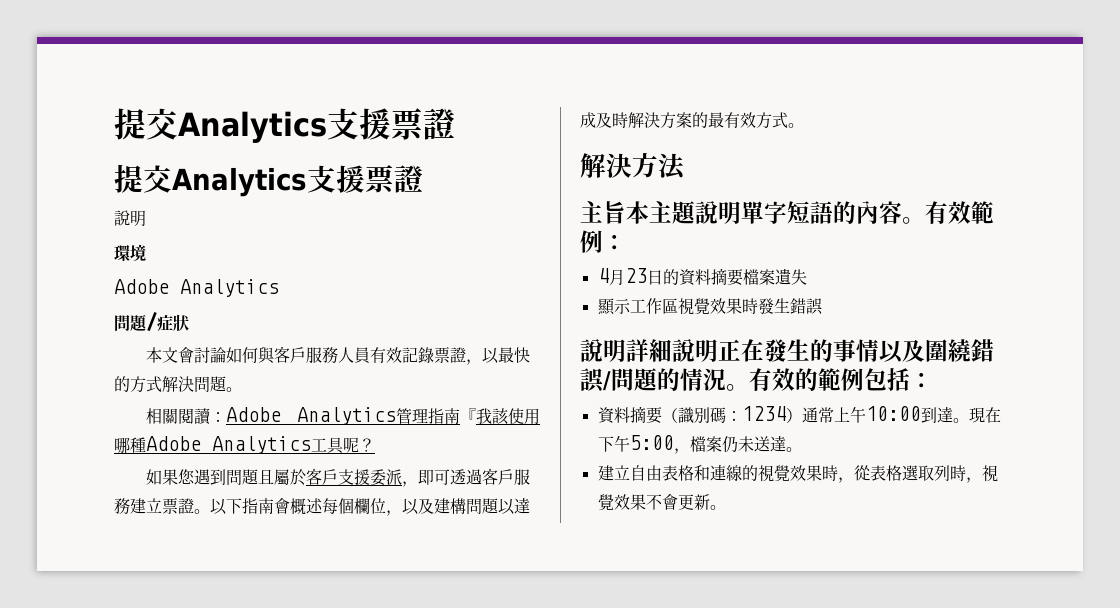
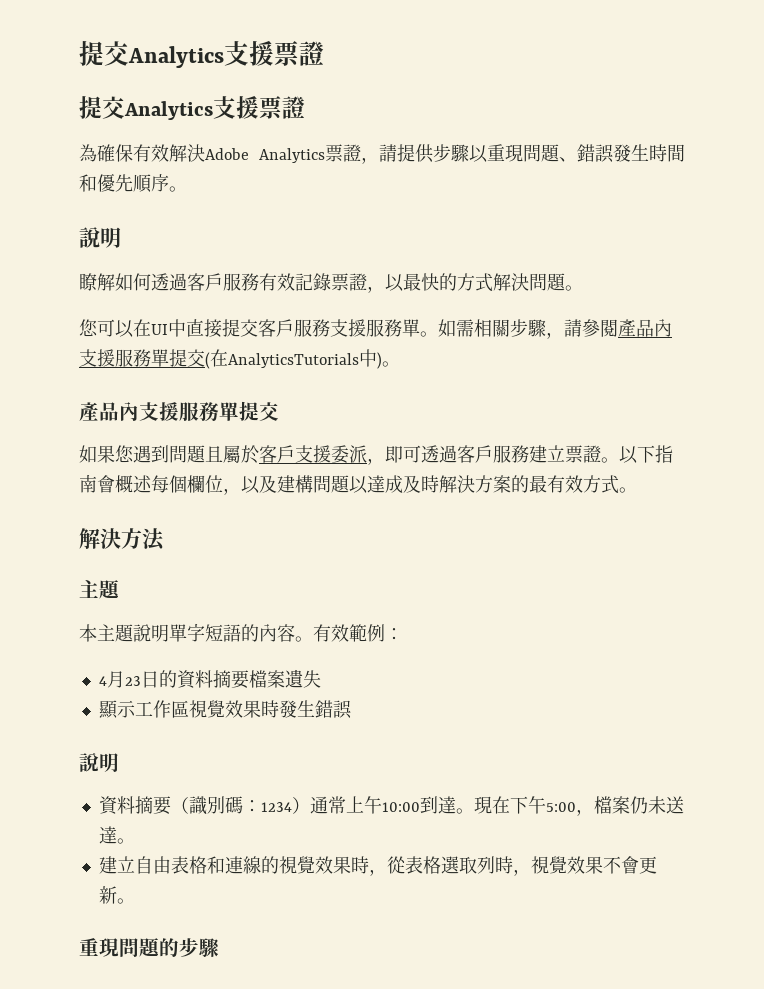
[114,210,146,227] [114,244,146,261] [114,279,279,297] [114,312,190,332] [145,346,370,364] 說明 // 環境 // Adobe Analytics // 問題/症狀 // 本文會討論如何與客戶服務人員 -> [79,144,685,164] [79,174,187,193] [79,227,121,248] [79,273,259,291] 為確保有效解決Adobe Analytics票證，請提供步驟以重現問題、錯誤發生時間和優先順序。 // 說明 // 瞭解如何透過客戶服務
[145,407,540,425] [114,436,375,454] 相關閱讀：Adobe Analytics管理指南『我該使用哪種Adobe Analytics工具呢？ -> [79,319,672,339] [79,349,400,369] [79,401,279,421] 您可以在UI中直接提交客戶服務支援服務單。如需相關步驟，請參閱產品內支援服務單提交(在AnalyticsTutorials中)。 // 產品內支援服務單提交
[603,201,626,224] 旨 -> [99,580,121,599] 題 //
[626,339,994,363] [580,368,933,392] 詳細說明正在發生的事情以及圍繞錯誤/問題的情況。有效的範例包括： -> (119, 762) none
(726, 507) none -> [79,938,219,958] // 重現問題的步驟

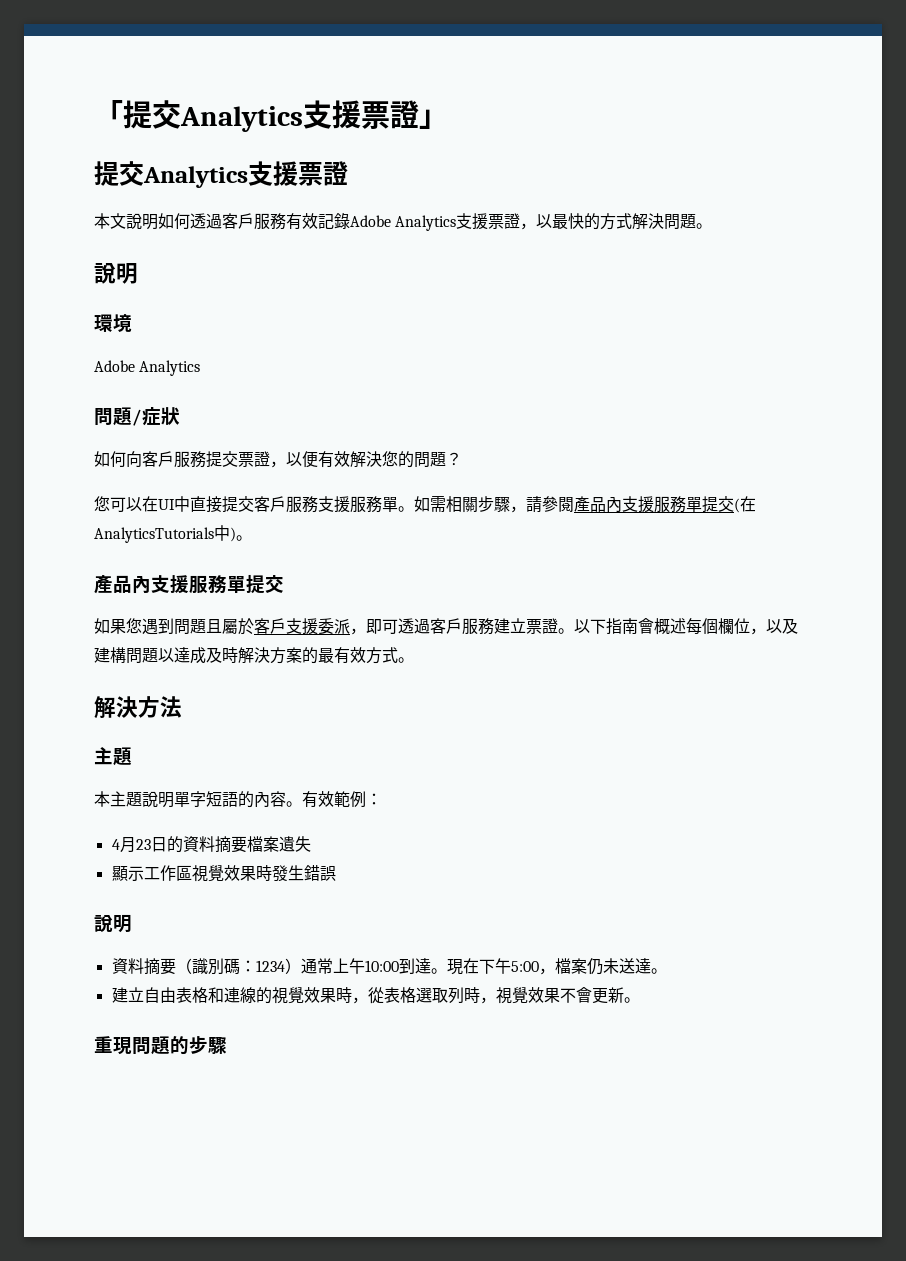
[79,40,324,68] [79,96,305,120] [79,144,685,164] [79,174,187,193] [79,227,121,248] [79,273,115,291] 提交Analytics支援票證 // 提交Analytics支援票證 // 為確保有效解決Adobe Analytics票證，請提供步驟以重現問題、錯誤發生時間和優先順序。 // 說明 // 瞭解 -> [94,100,448,132] [94,161,348,188] [94,213,158,230] 「提交Analytics支援票證」 // 提交Analytics支援票證 // 本文說明
(331, 282) none -> [350,213,489,231] Adobe Analytics支援
(583, 288) none -> [94,263,138,284] [94,314,132,332] [94,360,201,376] [94,407,180,426] [94,451,462,468] // 說明 // 環境 // Adobe Analytics // 問題/症狀 // 如何向客戶服務提交票證，以便有效解決您的問題？

